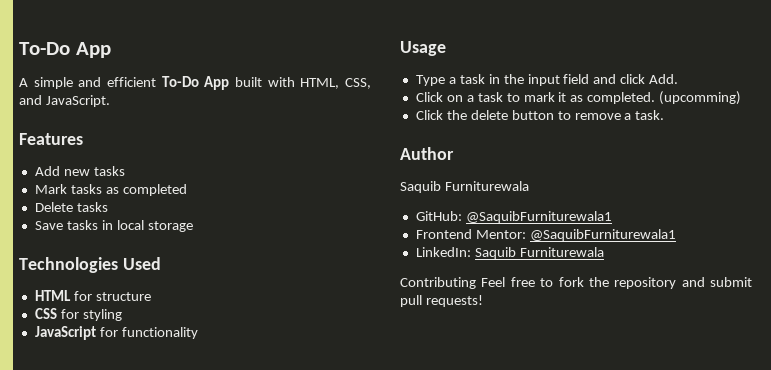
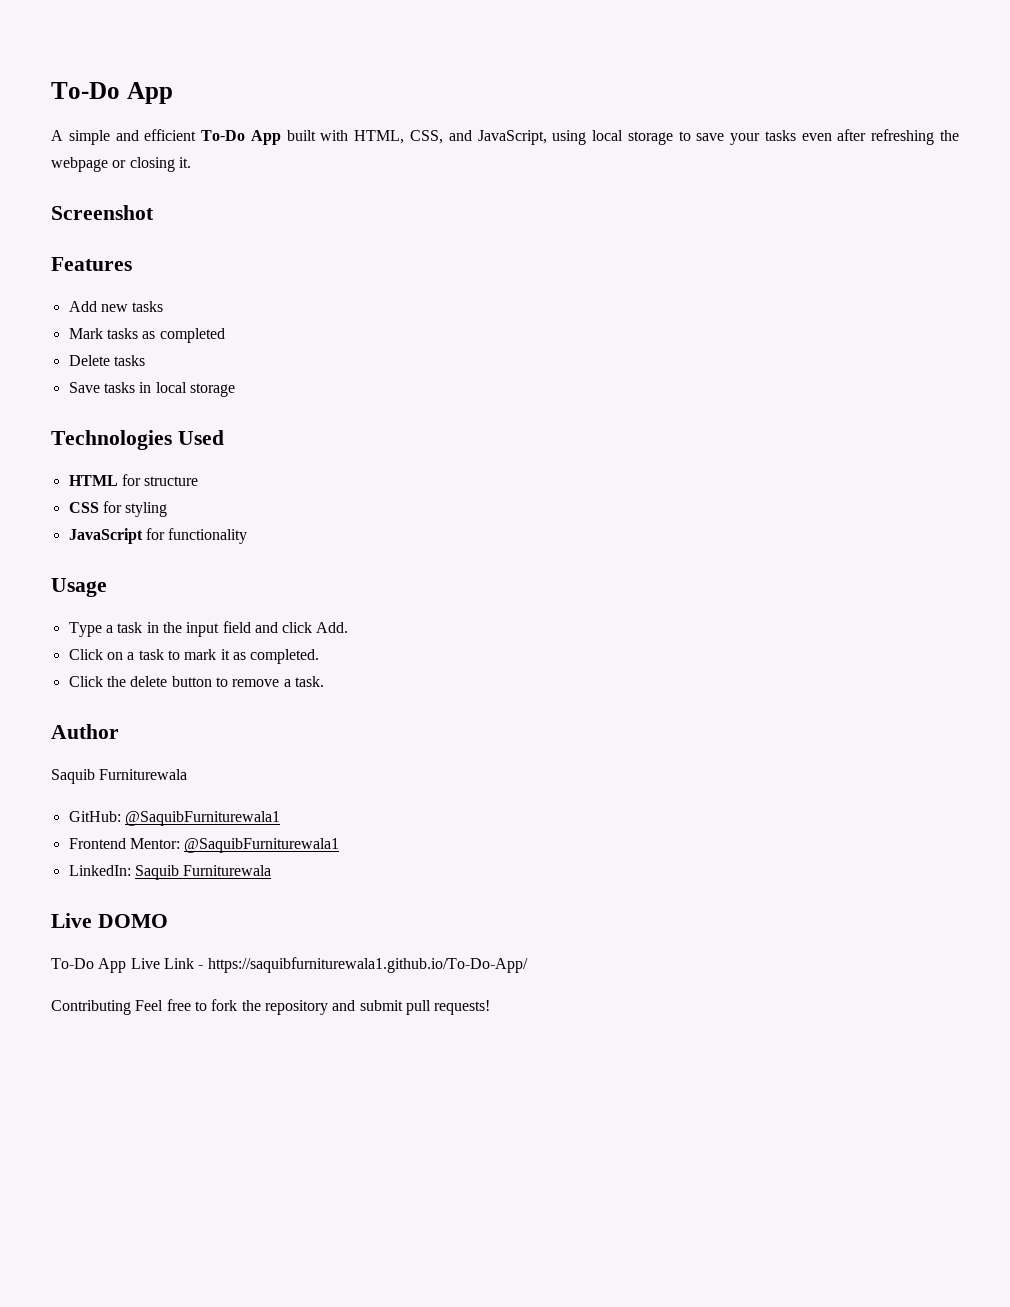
[45,95,110,107] JavaScript. -> [477,129,959,145] [51,157,191,172] [51,205,154,220] JavaScript, using local storage to save your tasks even after refreshing the webpage or closing it. // Screenshot
[659,91,742,105] (upcomming) -> (320, 656) none
(604, 252) none -> [51,913,168,928] [51,957,528,973] // Live DOMO // To-Do App Live Link - https://saquibfurniturewala1.github.io/To-Do-App/

